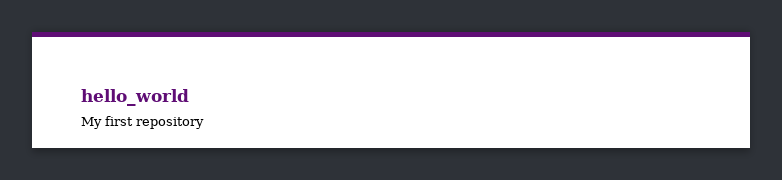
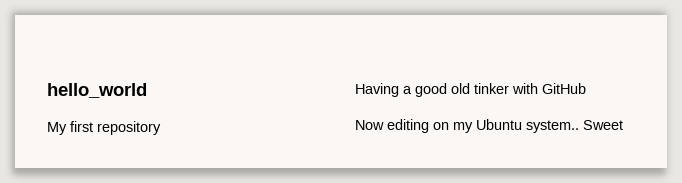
(204, 123) none -> [355,83,586,97] [355,119,623,133] // Having a good old tinker with GitHub // Now editing on my Ubuntu system.. Sweet

